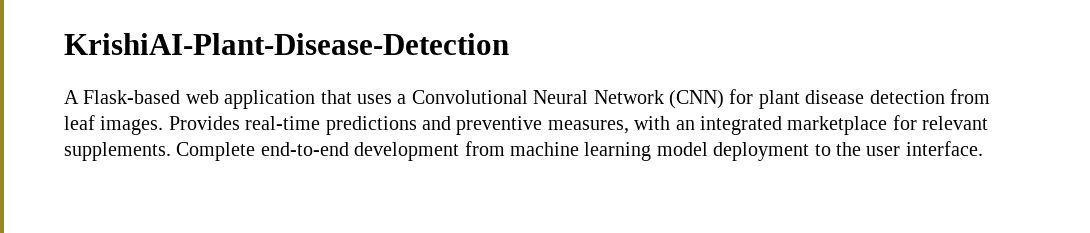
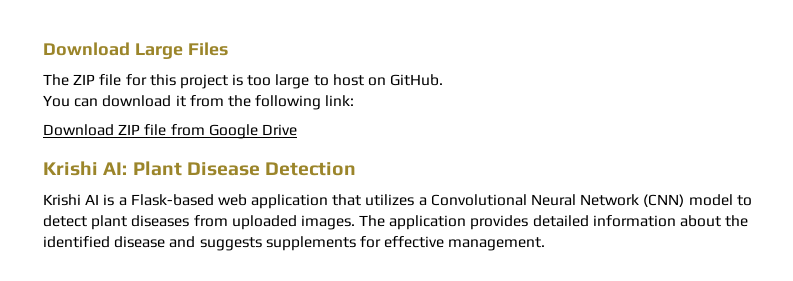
[64,33,509,55] [64,90,79,104] KrishiAI-Plant-Disease-Detection // A -> [43,42,228,59] [43,74,444,89] [43,95,355,110] [43,124,297,139] [43,161,357,176] [43,194,127,206] Download Large Files // The ZIP file for this project is too large to host on GitHub. // You can download it from the following link: // Download ZIP file from Google Drive // Krishi AI: Plant Disease Detection // Krishi AI is a
[357,94,392,104] uses -> [365,194,415,206] utilizes
[729,89,990,109] [64,115,989,135] [64,141,983,161] for plant disease detection from leaf images. Provides real-time predictions and preventive measures, with an integrated marketplace for relevant supplements. Complete end-to-end development from machine learning model deployment to the user interface. -> [688,194,752,206] [43,215,749,230] [43,236,546,251] model to detect plant diseases from uploaded images. The application provides detailed information about the identified disease and suggests supplements for effective management.

